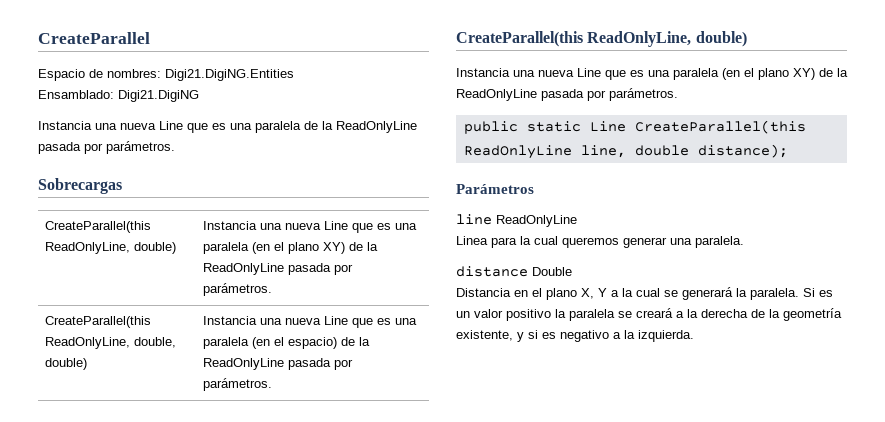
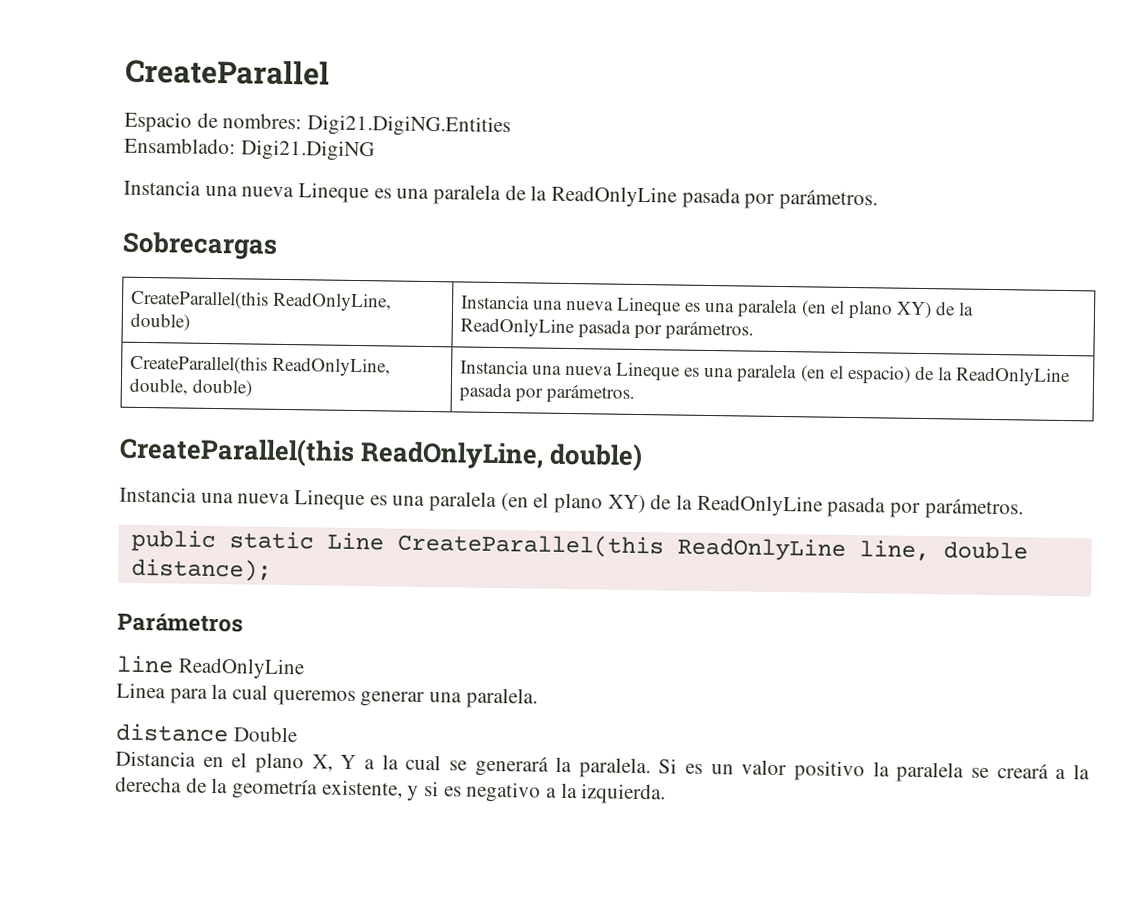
[159,121,208,133] Line que -> [298,182,370,204] Lineque
[323,221,373,233] Line que -> [616,297,683,316] Lineque
[323,316,373,328] Line que -> [616,362,682,381] Lineque
[577,68,626,80] Line que -> [294,489,366,511] Lineque

